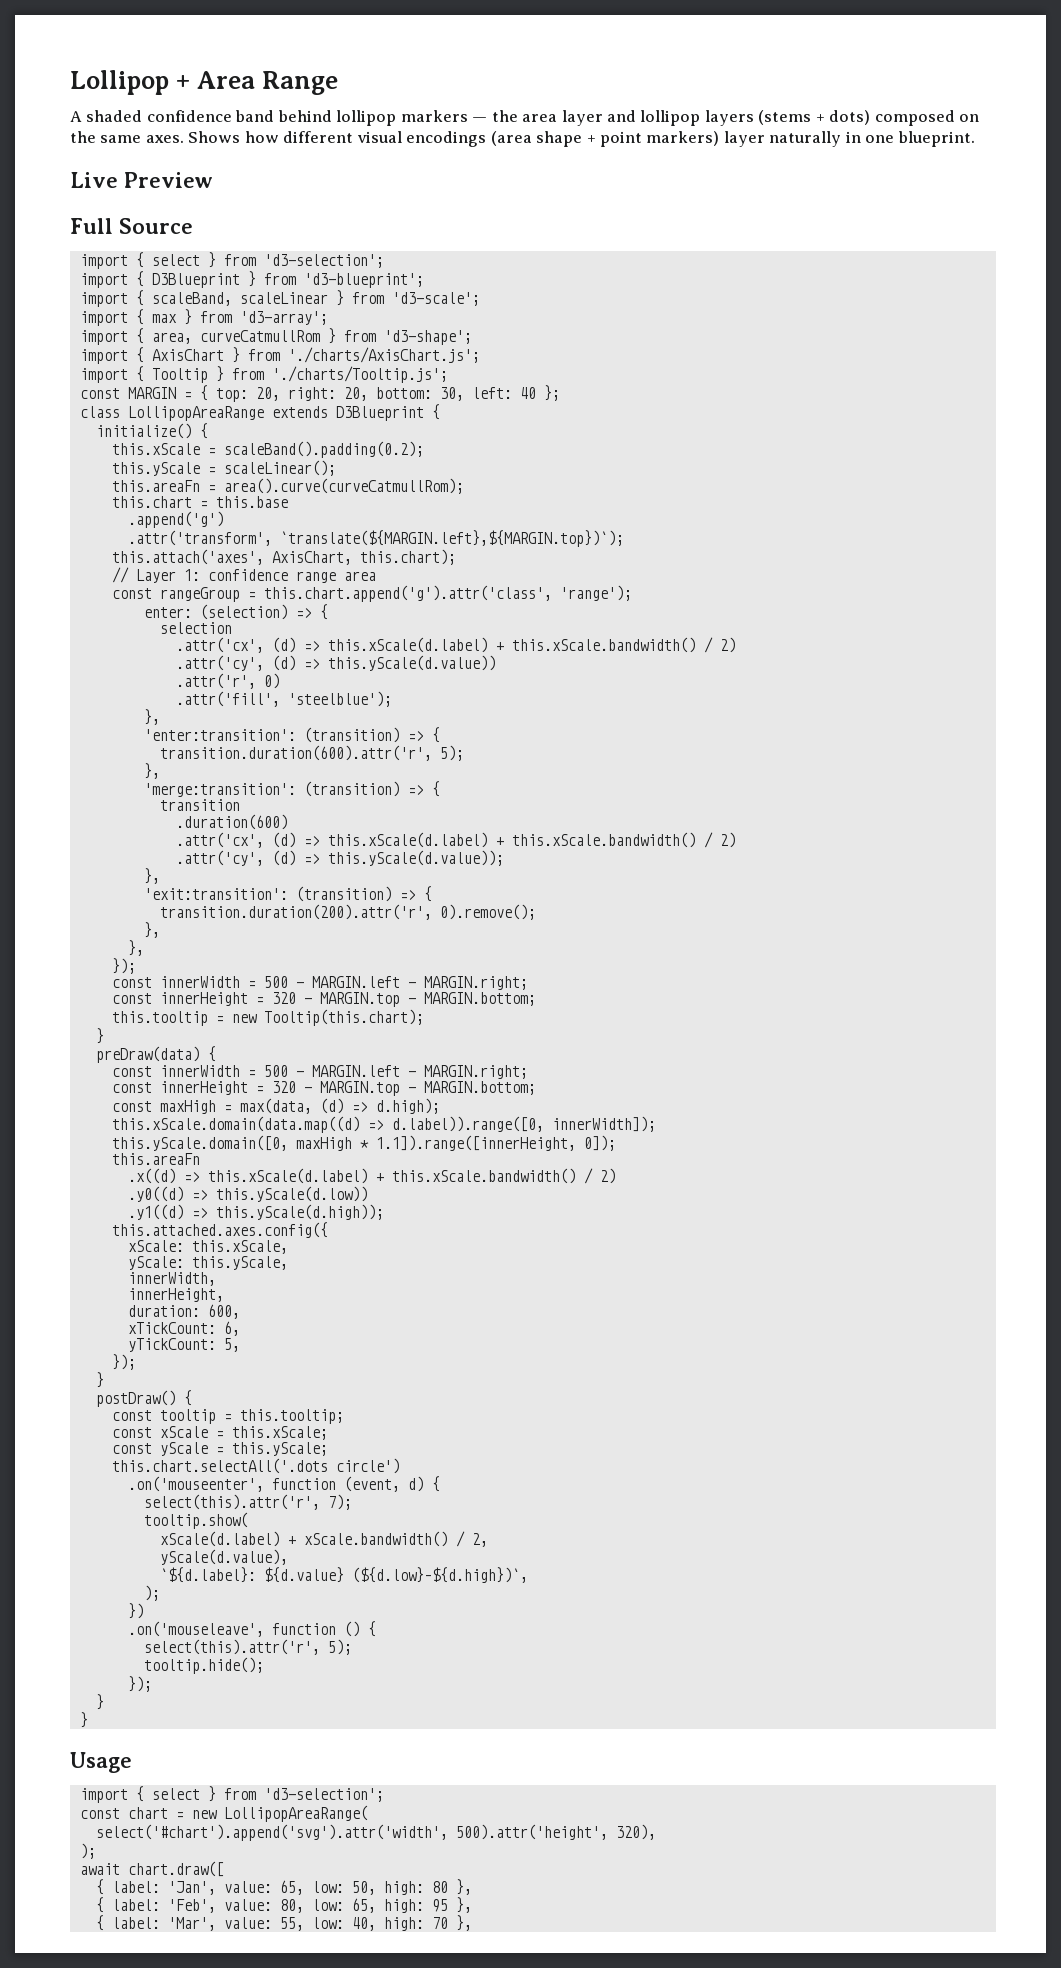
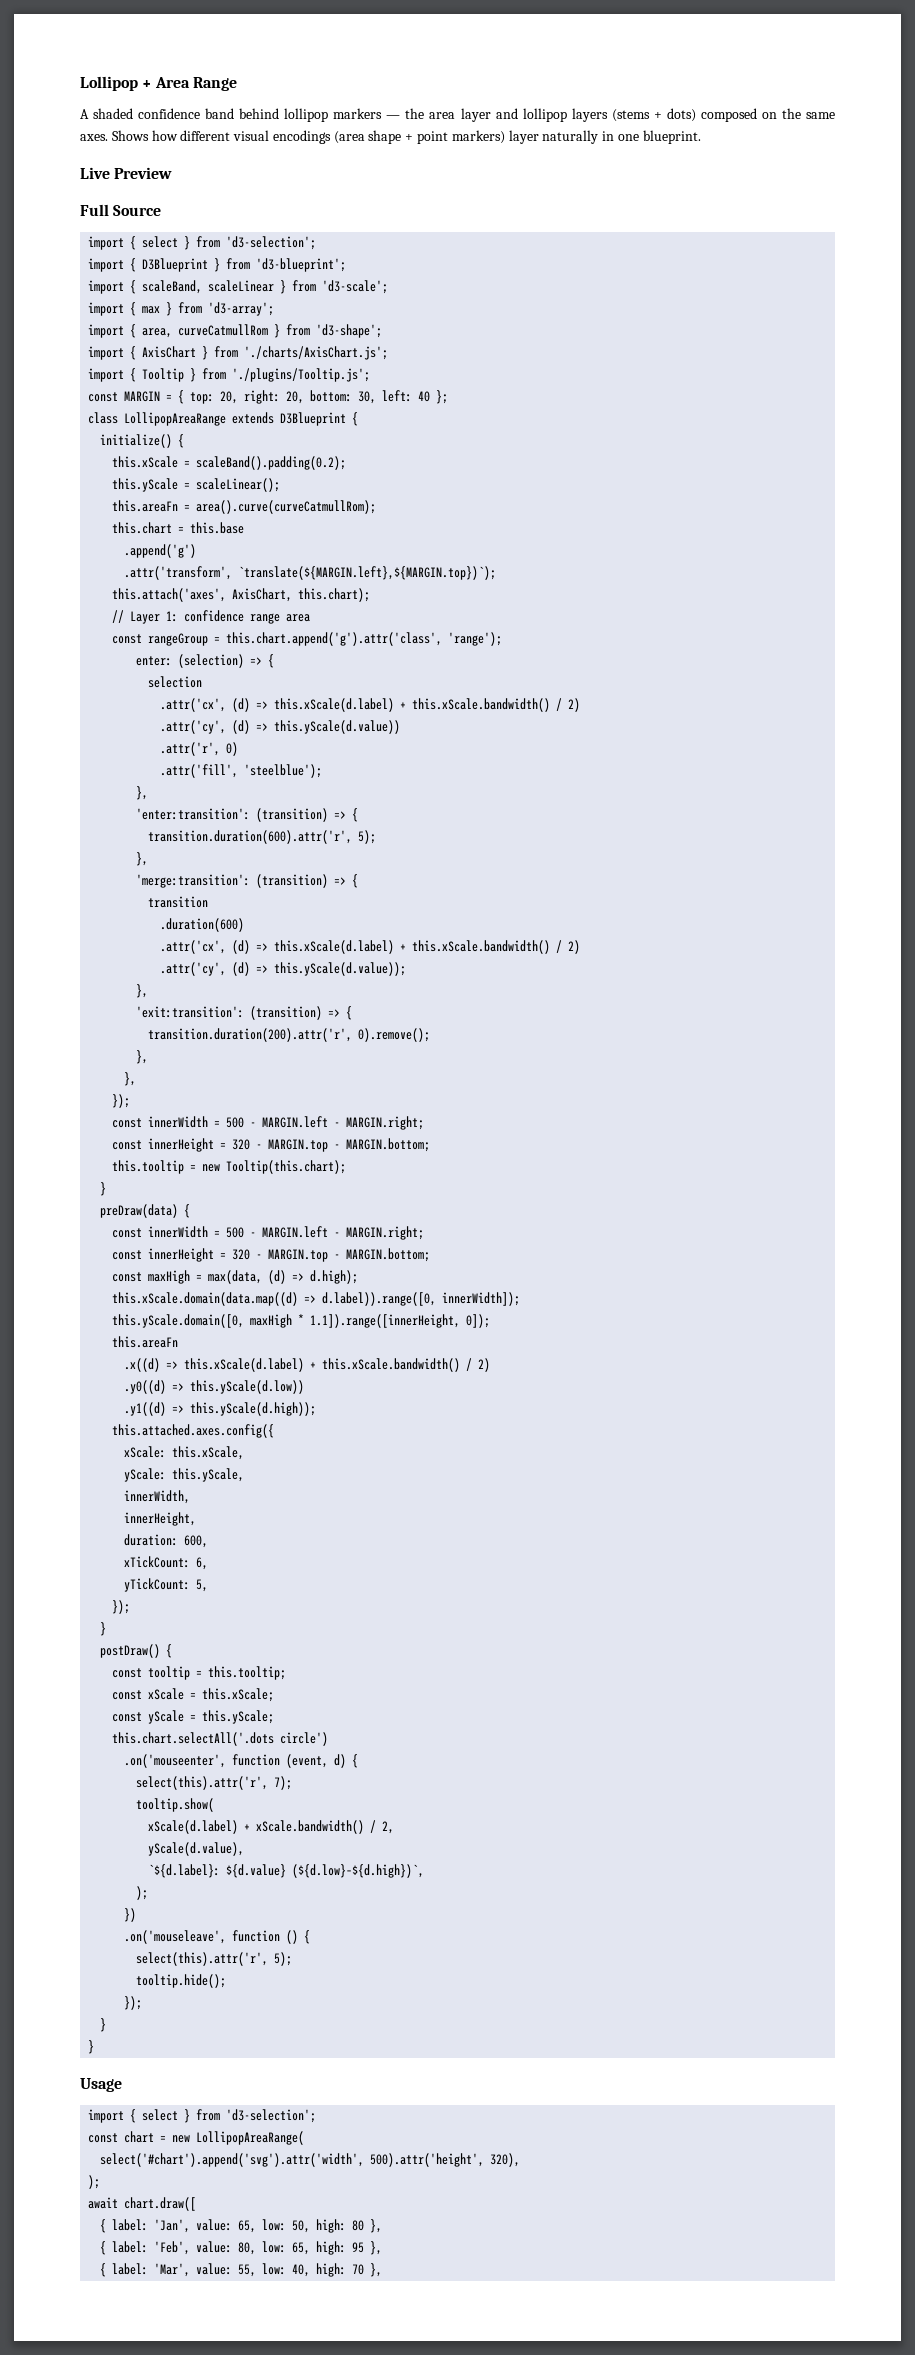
[271,366,448,383] './charts/Tooltip.js'; -> [232,368,371,382] './plugins/Tooltip.js';

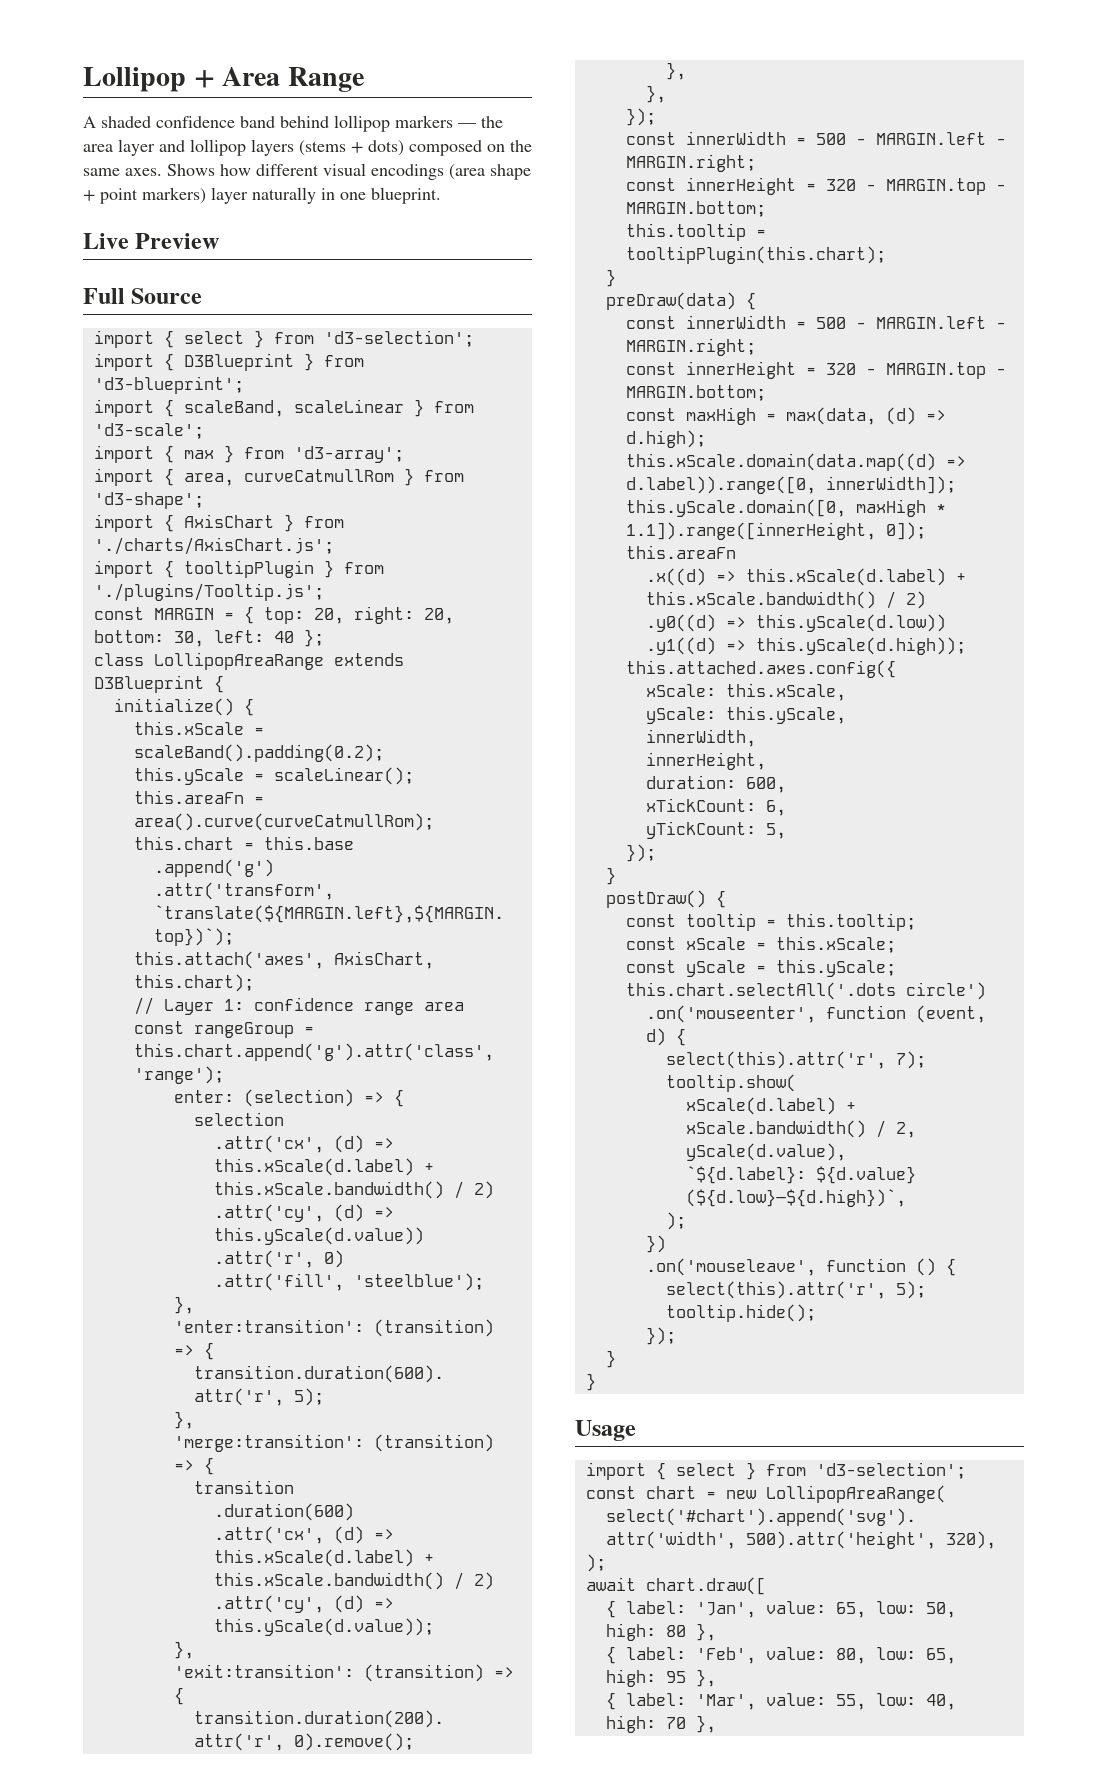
[142,368,185,382] Tooltip -> [183,560,314,578] tooltipPlugin
[202,1160,347,1174] new Tooltip(this.chart); -> [625,246,886,264] tooltipPlugin(this.chart);

